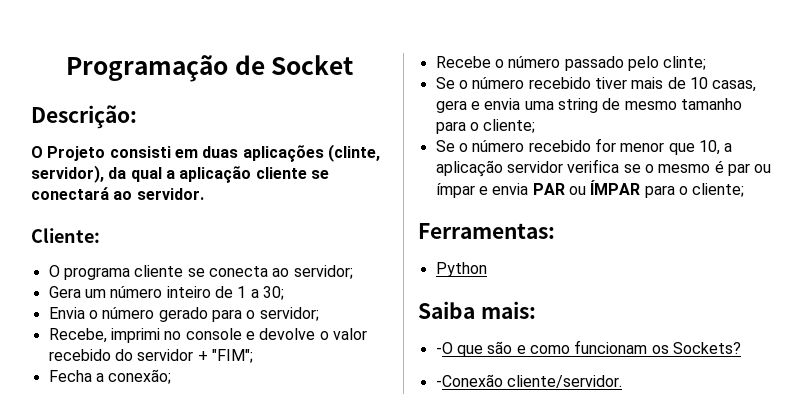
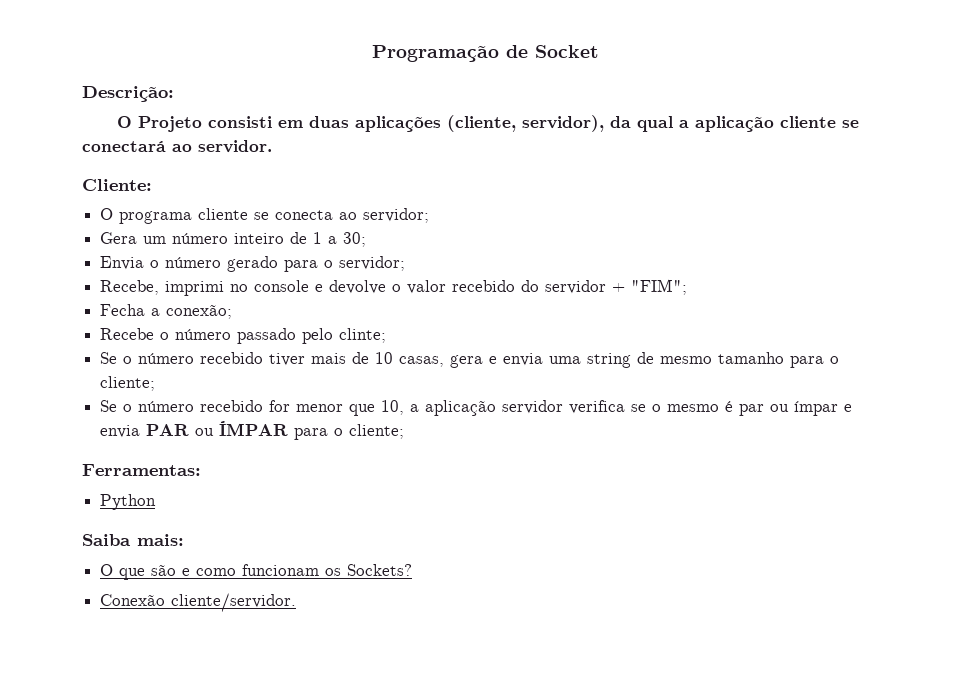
[327,144,380,162] (clinte, -> [446,115,516,132] (cliente,
[435,342,453,354] -O -> [100,564,114,576] O
[435,374,503,387] -Conexão -> [100,594,166,606] Conexão

